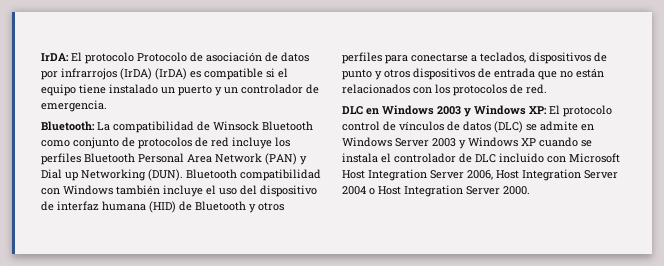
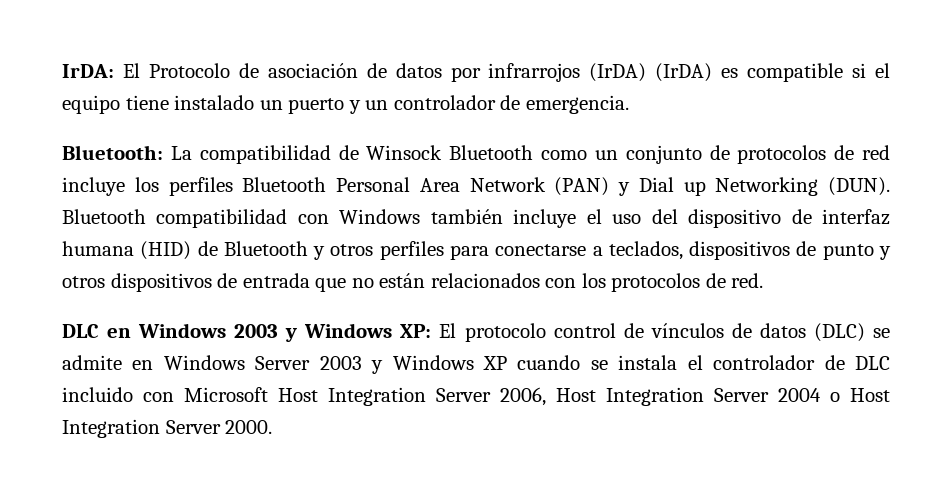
[85,52,134,64] protocolo -> (140, 70) none
(70, 143) none -> [594,150,618,160] un

